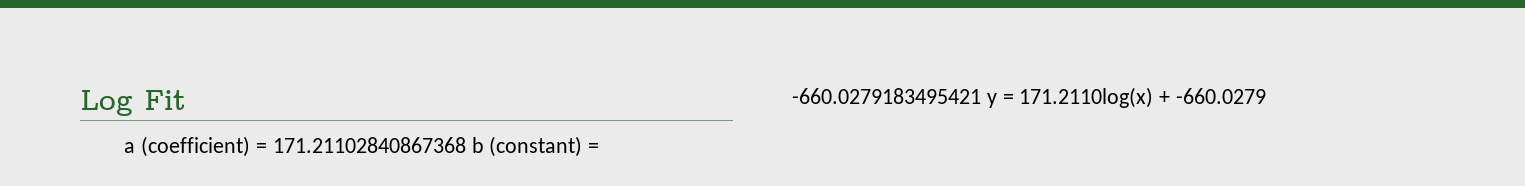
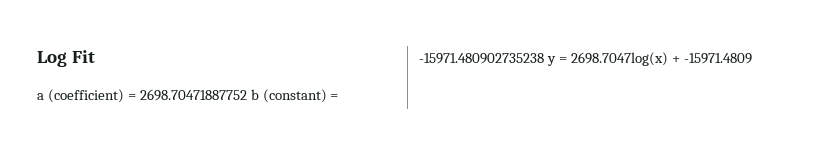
[272,137,466,153] 171.21102840867368 -> [139,89,247,101] 2698.70471887752
[792,88,981,104] -660.0279183495421 -> [419,53,544,64] -15971.480902735238
[1019,87,1267,108] 171.2110log(x) + -660.0279 -> [570,52,752,66] 2698.7047log(x) + -15971.4809

